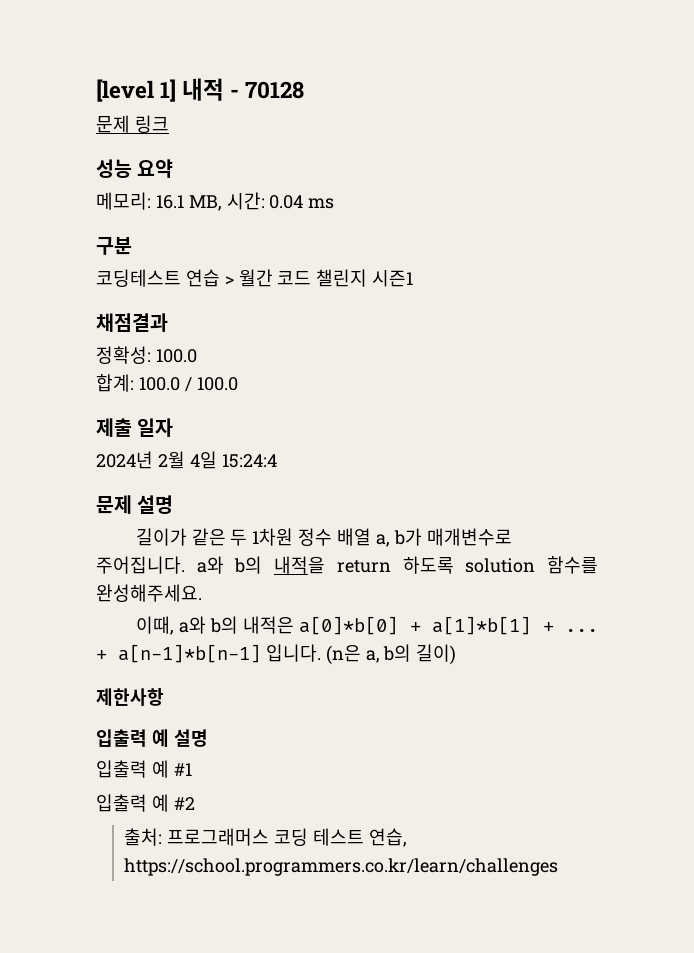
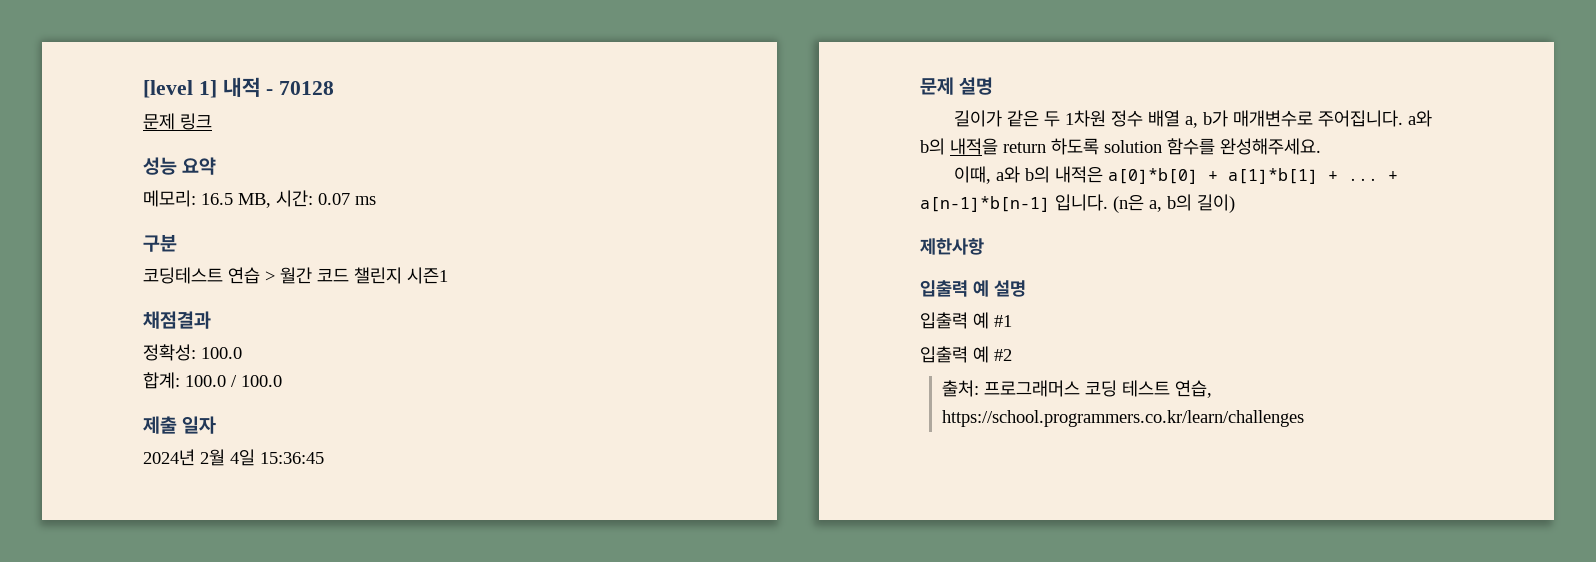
[155,195,184,209] 16.1 -> [201,193,233,205] 16.5
[269,195,304,209] 0.04 -> [318,193,350,205] 0.07
[221,454,277,468] 15:24:4 -> [260,452,324,464] 15:36:45

